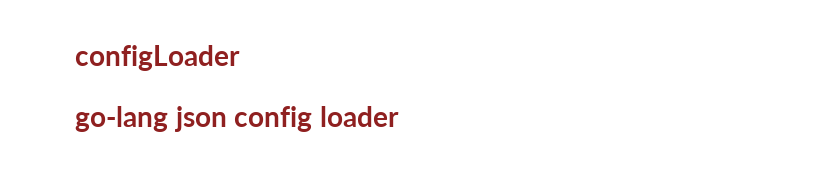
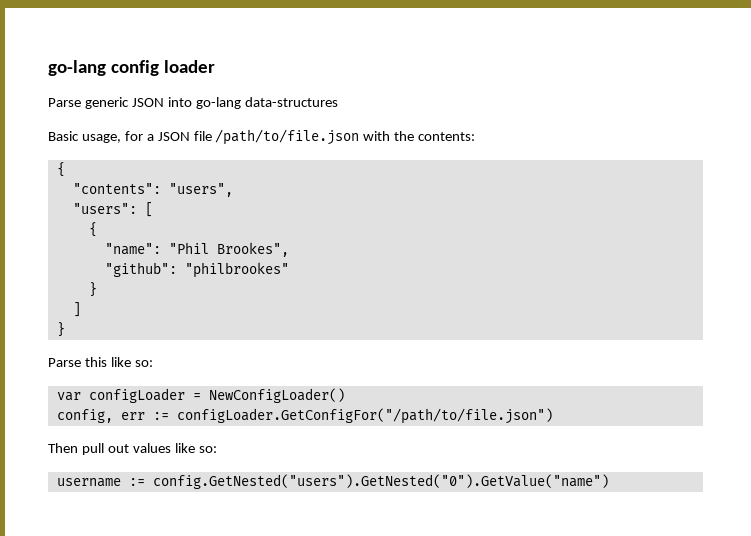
[75,45,240,71] [75,106,227,132] configLoader // go-lang json -> [48,60,106,76] go-lang
(399, 116) none -> [48,97,338,109] [48,129,476,145] [56,162,65,177] [72,183,233,197] [72,202,153,217] [88,222,97,237] [104,242,289,257] [104,262,289,278] [88,282,97,297] [72,302,81,317] [56,322,65,337] [48,357,153,367] [56,388,345,403] [56,408,553,424] [48,443,217,455] [56,474,609,489] // Parse generic JSON into go-lang data-structures // Basic usage, for a JSON file /path/to/file.json with the contents: // { // "contents": "users", // "users": [ // { // "name": "Phil Brookes", // "github": "philbrookes" // } // ] // } // Parse this like so: // var configLoader = NewConfigLoader() // config, err := configLoader.GetConfigFor("/path/to/file.json") // Then pull out values like so: // username := config.GetNested("users").GetNested("0").GetValue("name")

